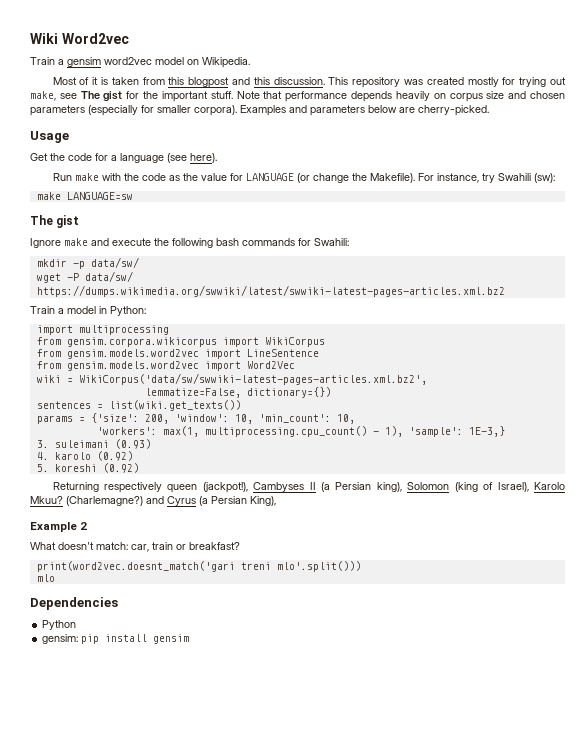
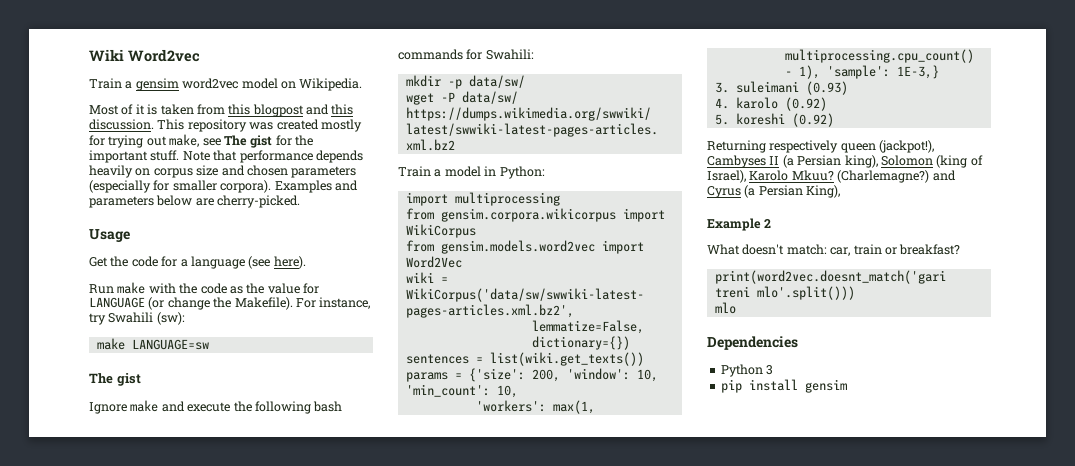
[36,349,319,359] // from gensim.models.word2vec import LineSentence -> (476, 231) none
[42,634,79,644] // gensim: -> [766,365,774,375] 3 //

